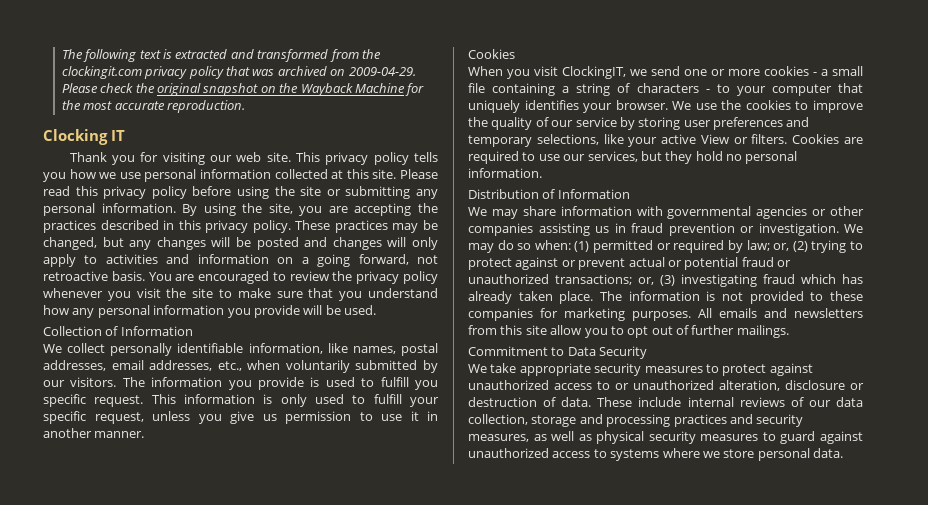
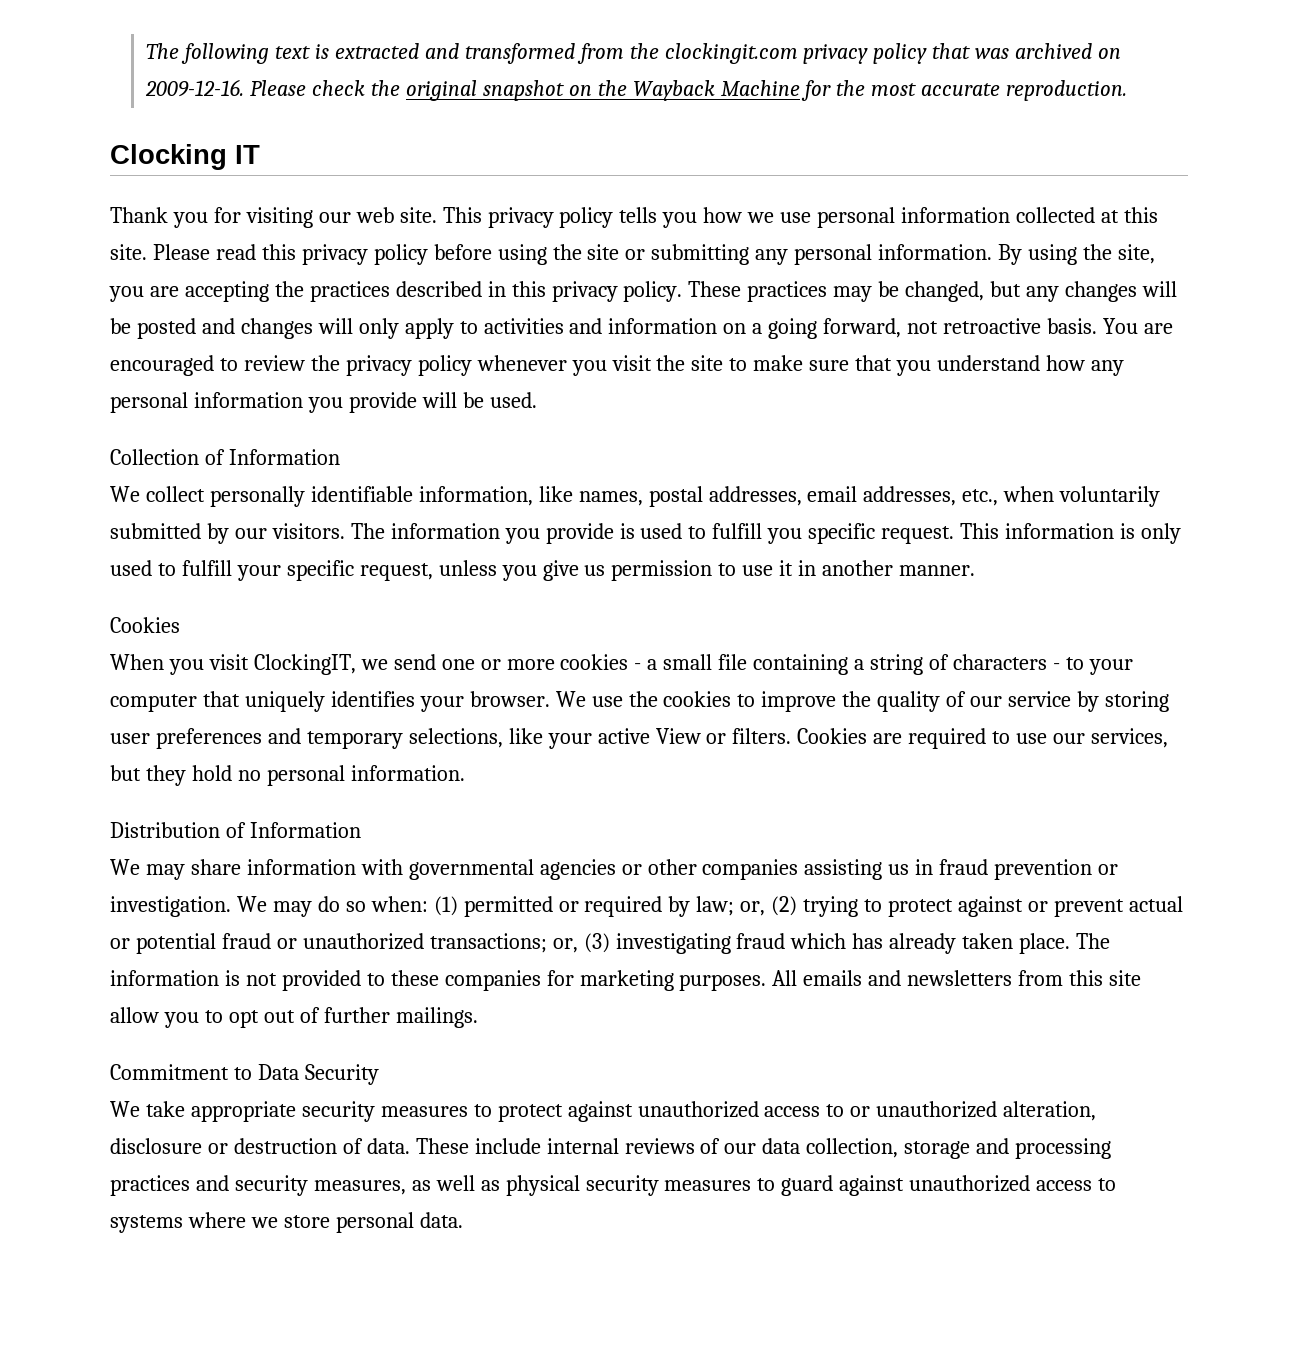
[348,67,416,76] 2009-04-29. -> [145,79,245,97] 2009-12-16.

